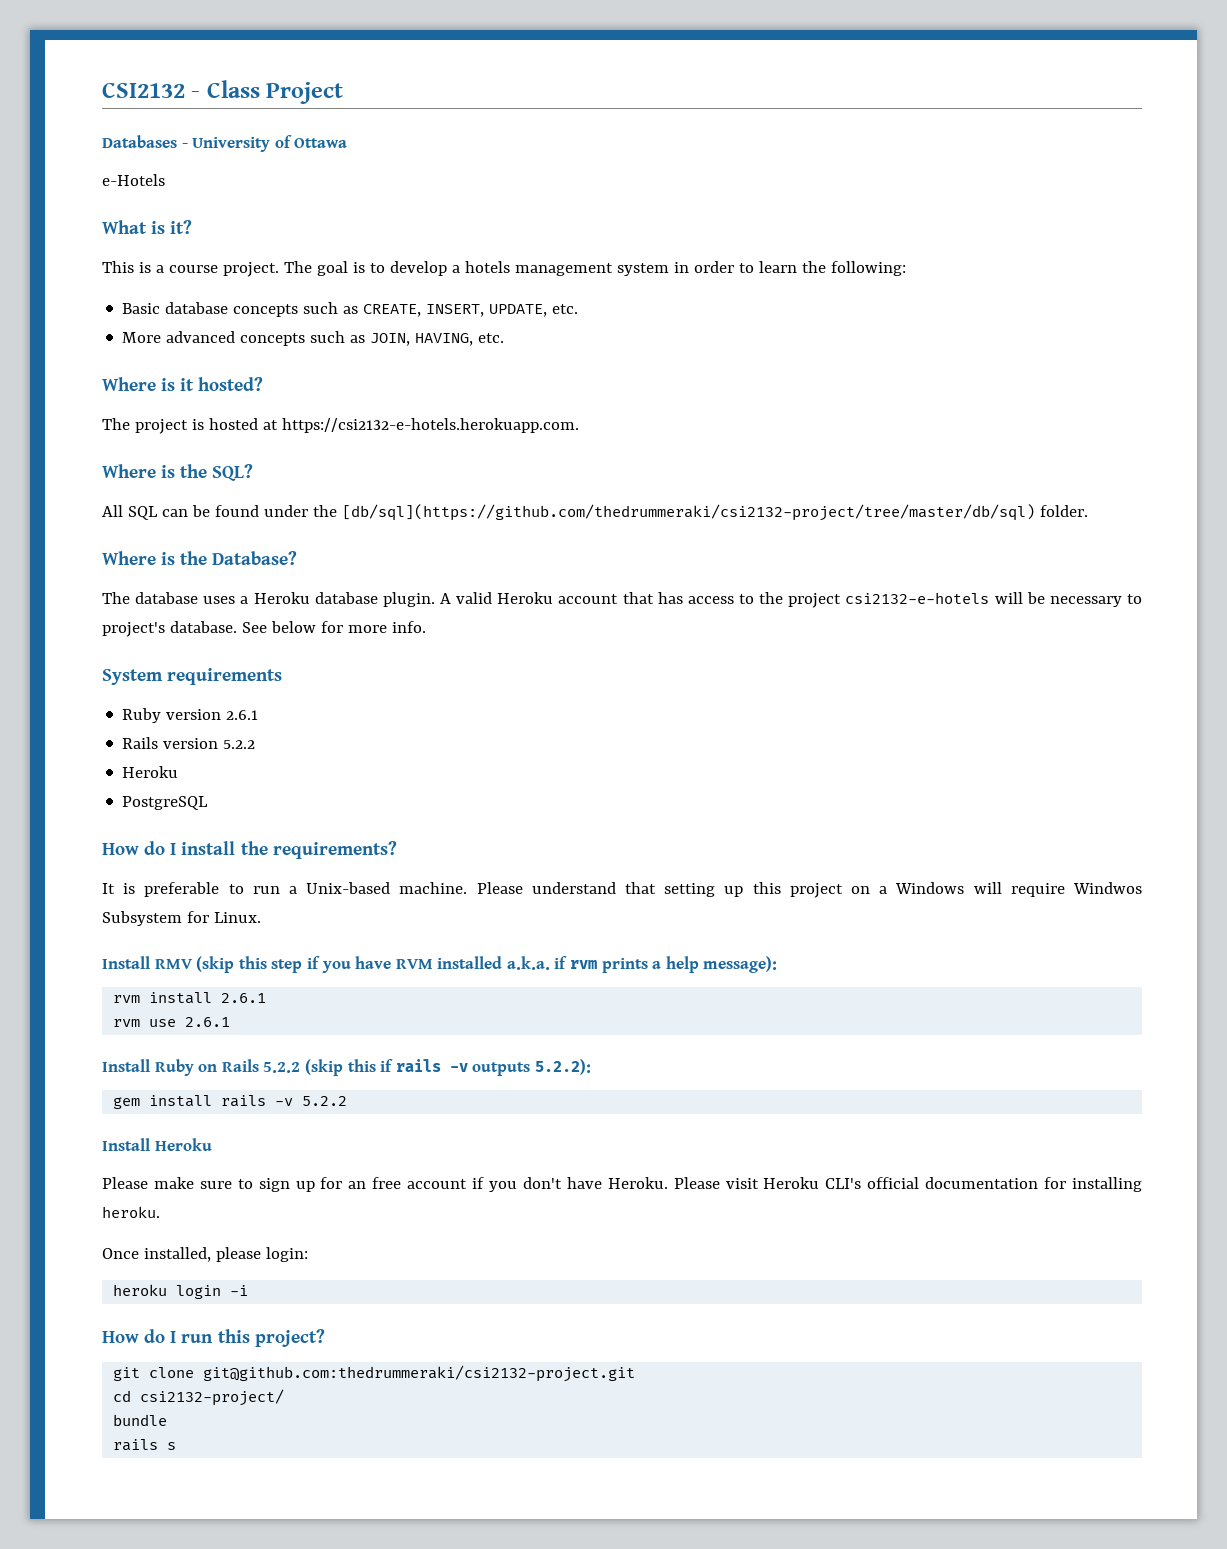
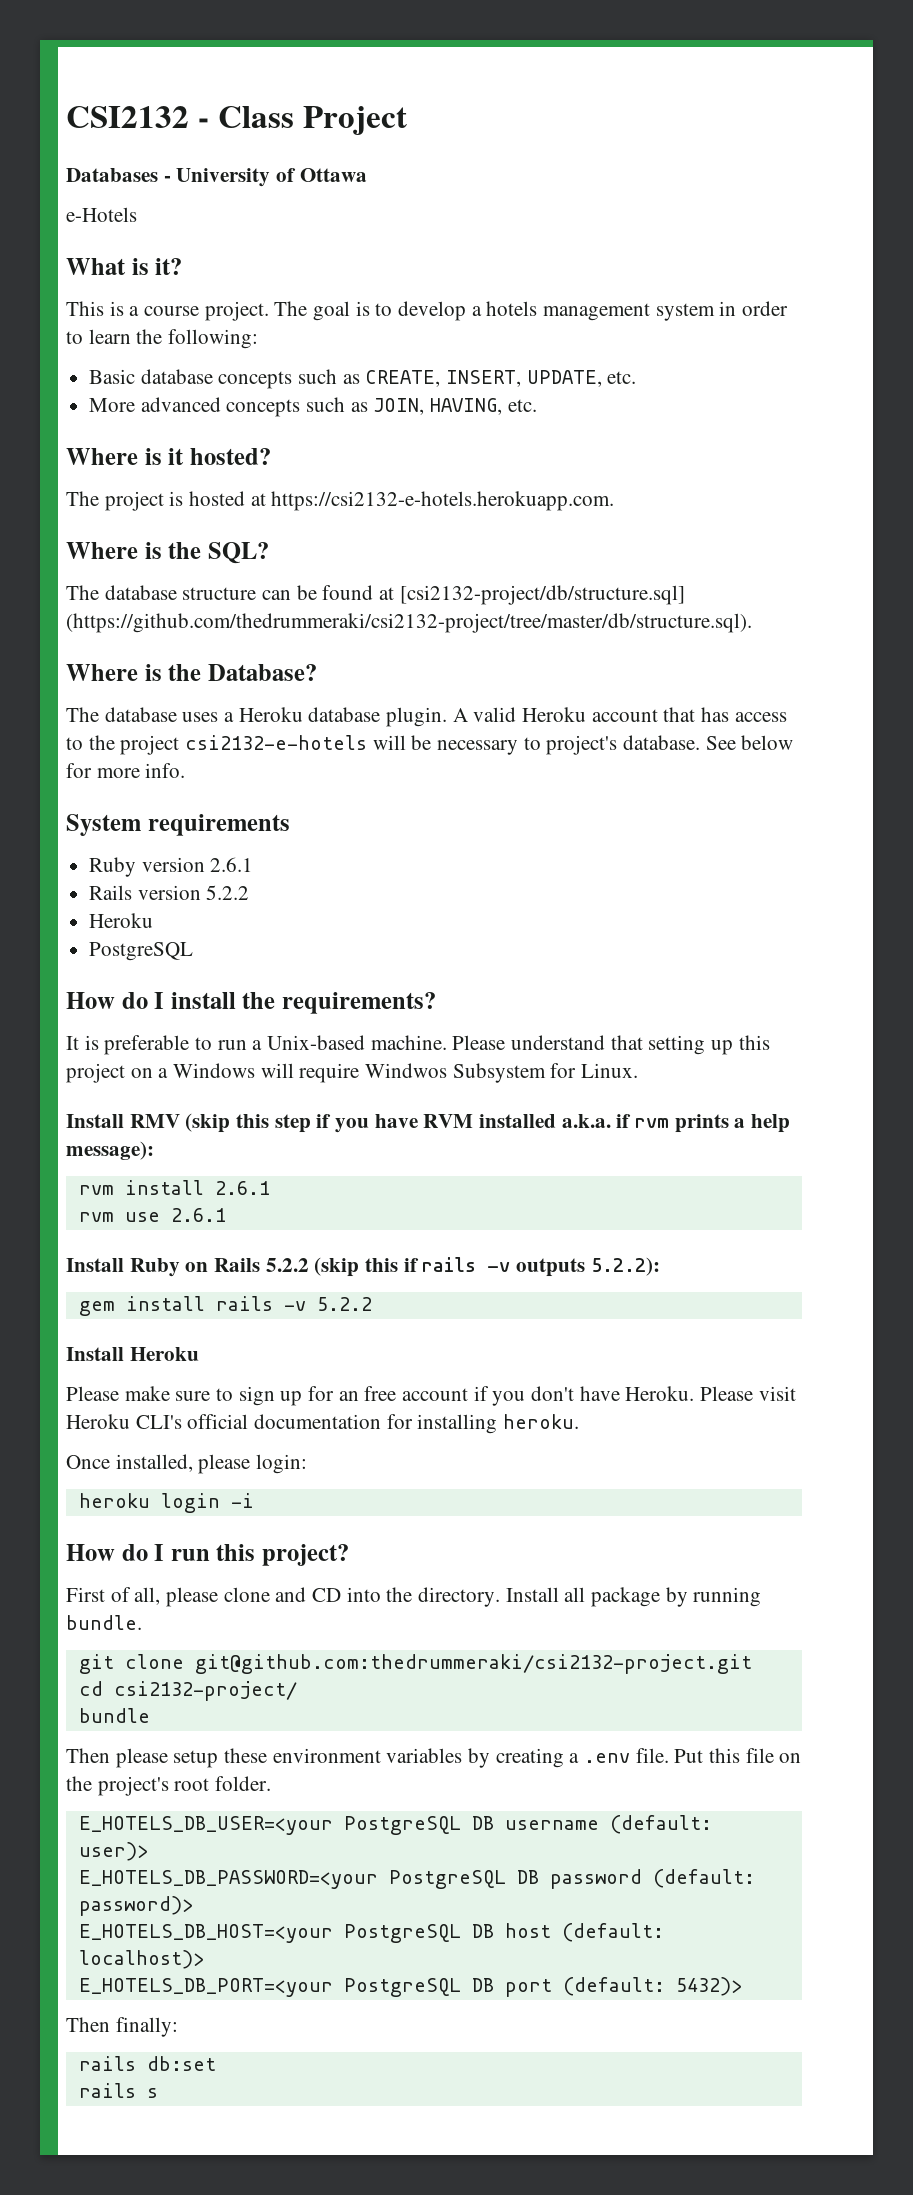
[102,504,1088,521] All SQL can be found under the [db/sql](https://github.com/thedrummeraki/csi2132-project/tree/master/db/sql) folder. -> [66,585,685,605] [66,613,752,633] The database structure can be found at [csi2132-project/db/structure.sql] (https://github.com/thedrummeraki/csi2132-project/tree/master/db/structure.sql).
(325, 1338) none -> [66,1587,762,1607] [66,1615,142,1630] // First of all, please clone and CD into the directory. Install all package by running bundle.
(168, 1420) none -> [66,1748,802,1768] [66,1776,272,1796] [78,1815,712,1835] [78,1842,148,1861] [78,1869,755,1889] [78,1896,193,1916] [78,1923,664,1943] [78,1950,204,1969] [78,1977,742,1997] [66,2017,178,2037] [78,2056,216,2071] // Then please setup these environment variables by creating a .env file. Put this file on the project's root folder. // E_HOTELS_DB_USER=<your PostgreSQL DB username (default: user)> // E_HOTELS_DB_PASSWORD=<your PostgreSQL DB password (default: password)> // E_HOTELS_DB_HOST=<your PostgreSQL DB host (default: localhost)> // E_HOTELS_DB_PORT=<your PostgreSQL DB port (default: 5432)> // Then finally: // rails db:set

